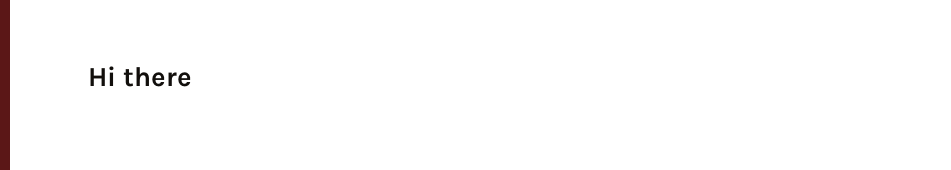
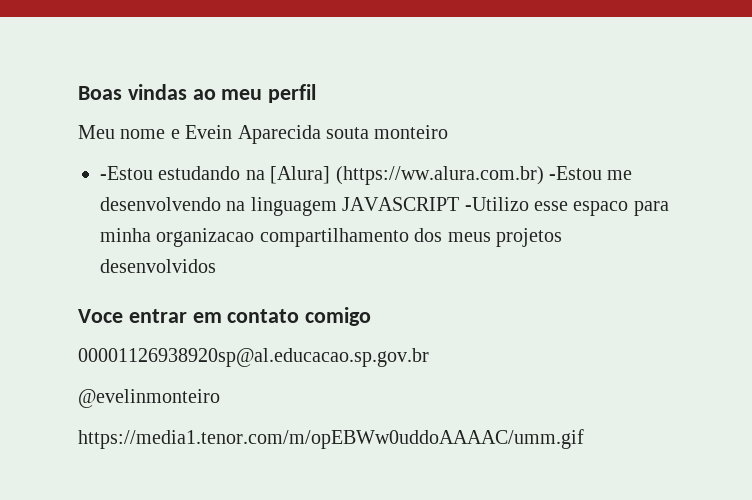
[88,66,193,87] Hi there -> [78,84,317,103] [78,125,449,144] [100,166,633,185] [100,197,669,216] [100,228,562,247] [100,259,216,273] [78,307,372,326] [78,348,429,367] [78,389,220,408] [78,429,584,449] Boas vindas ao meu perfil // Meu nome e Evein Aparecida souta monteiro // -Estou estudando na [Alura] (https://ww.alura.com.br) -Estou me desenvolvendo na linguagem JAVASCRIPT -Utilizo esse espaco para minha organizacao compartilhamento dos meus projetos desenvolvidos // Voce entrar em contato comigo // 00001126938920sp@al.educacao.sp.gov.br // @evelinmonteiro // https://media1.tenor.com/m/opEBWw0uddoAAAAC/umm.gif

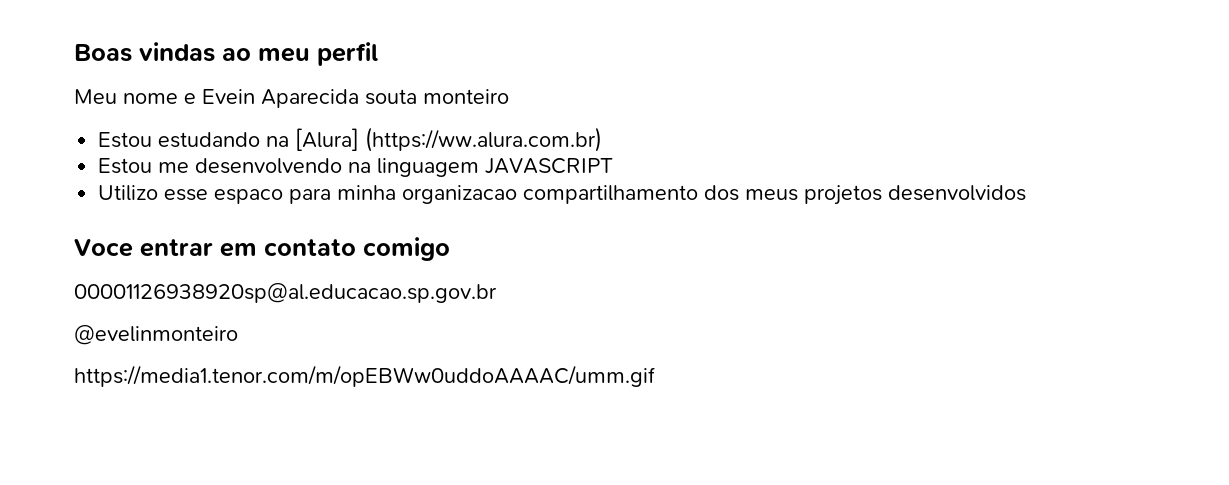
[100,166,153,180] -Estou -> [98,132,153,148] Estou
[549,166,602,180] -Estou -> [98,158,153,174] // Estou
[464,197,529,211] -Utilizo -> [98,185,159,201] // Utilizo

